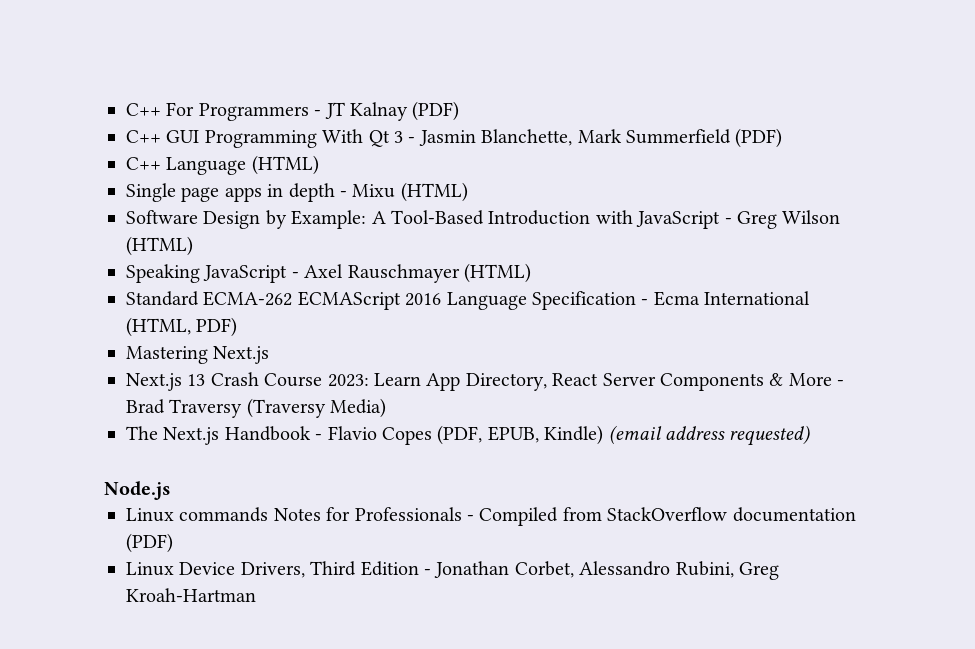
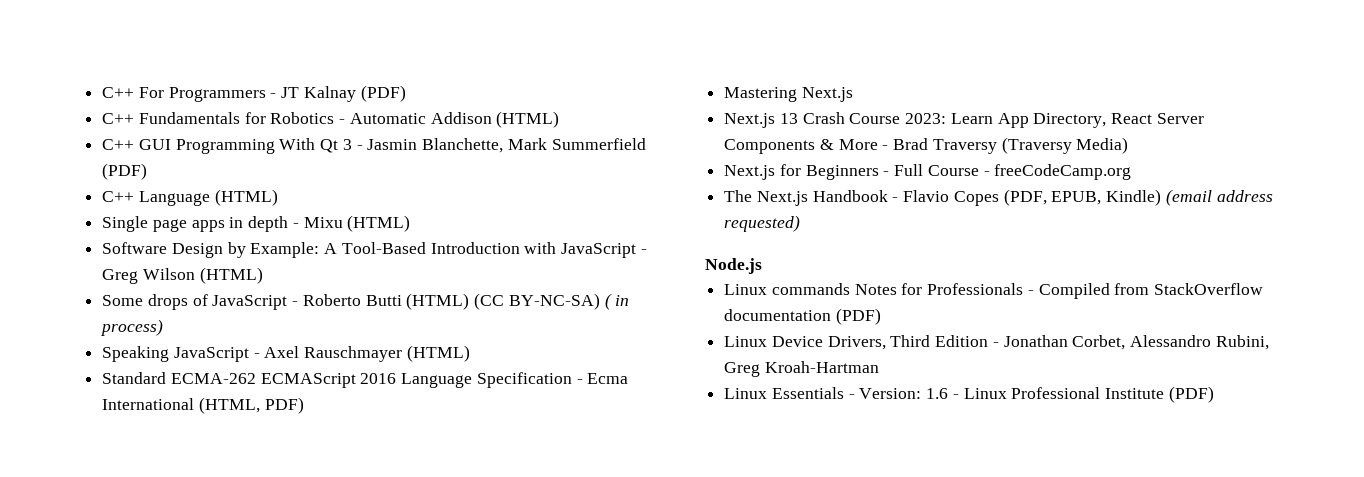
(460, 111) none -> [102,111,560,128] // C++ Fundamentals for Robotics - Automatic Addison (HTML)
(193, 246) none -> [102,293,630,310] [100,319,164,336] // Some drops of JavaScript - Roberto Butti (HTML) (CC BY-NC-SA) ( in process)
(387, 408) none -> [724,164,1132,180] // Next.js for Beginners - Full Course - freeCodeCamp.org
(256, 595) none -> [724,386,1214,403] // Linux Essentials - Version: 1.6 - Linux Professional Institute (PDF)

